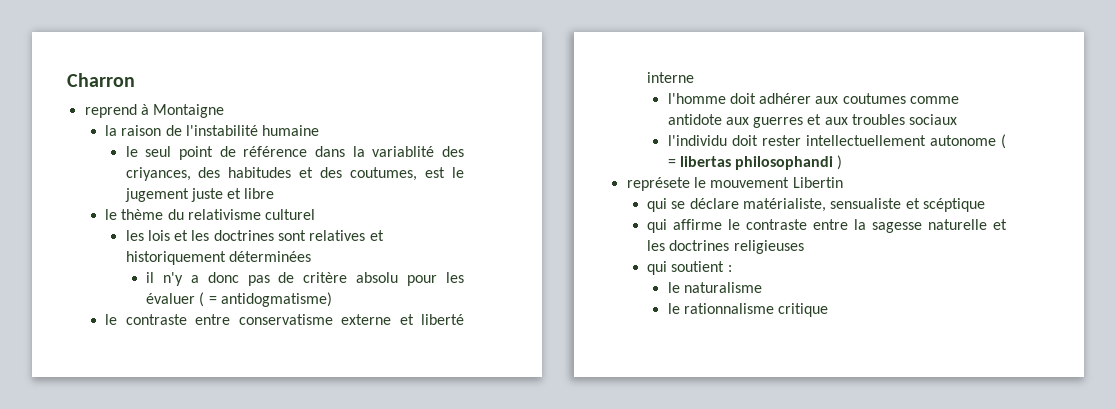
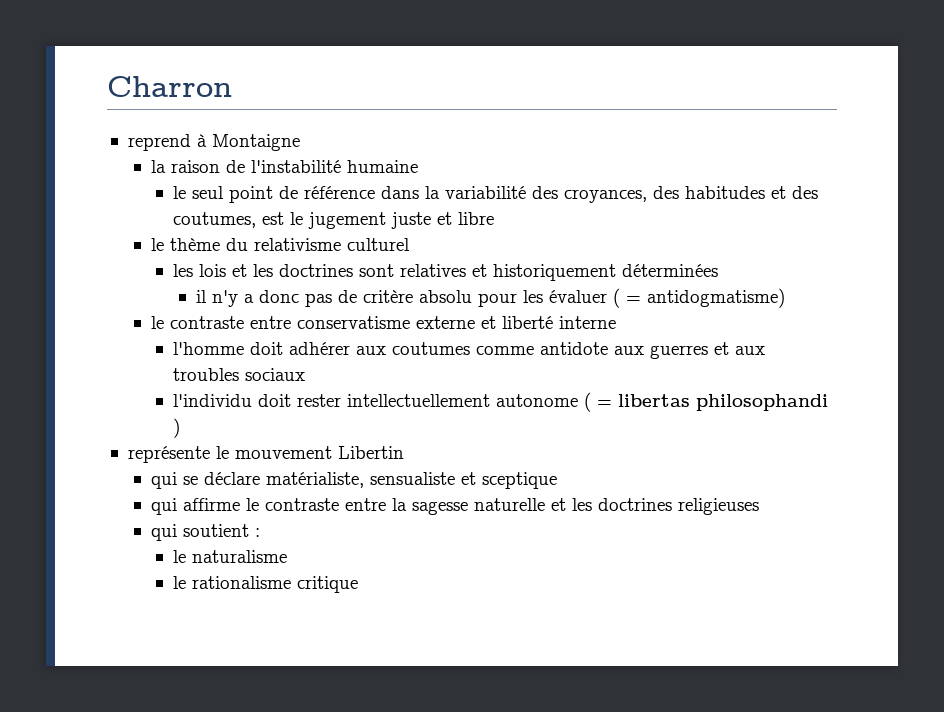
[372,146,465,157] [125,167,191,181] variablité des criyances, -> [445,186,648,203] variabilité des croyances,
[626,177,690,191] représete -> [127,446,210,463] représente
[922,198,985,212] scéptique -> [481,472,557,489] sceptique
[683,303,774,314] rationnalisme -> [192,576,292,589] rationalisme

